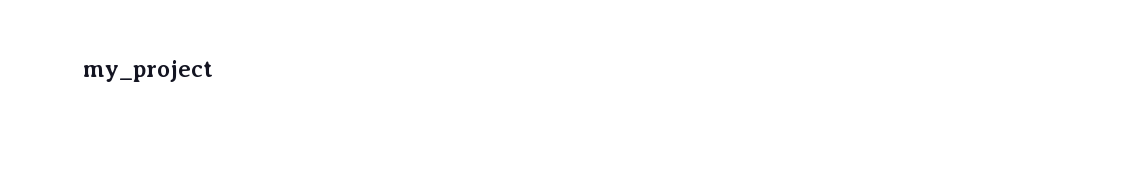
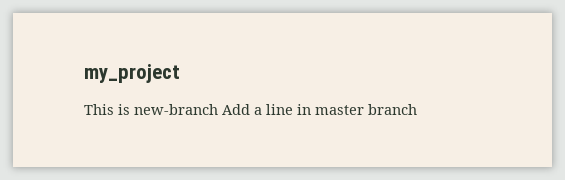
(213, 71) none -> [84,104,417,115] // This is new-branch Add a line in master branch

